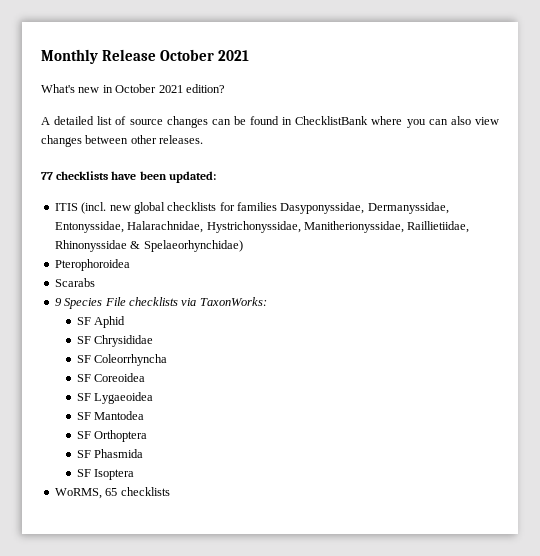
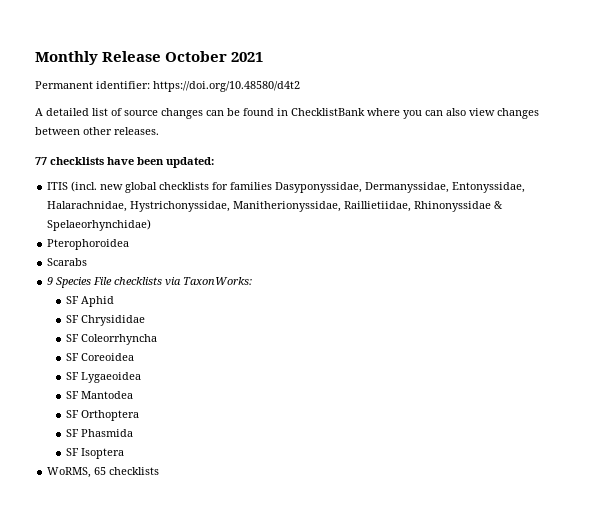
[41,84,225,93] What's new in October 2021 edition? -> [35,81,300,92] Permanent identifier: https://doi.org/10.48580/d4t2

